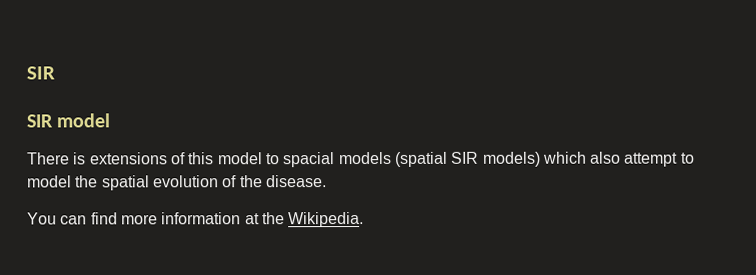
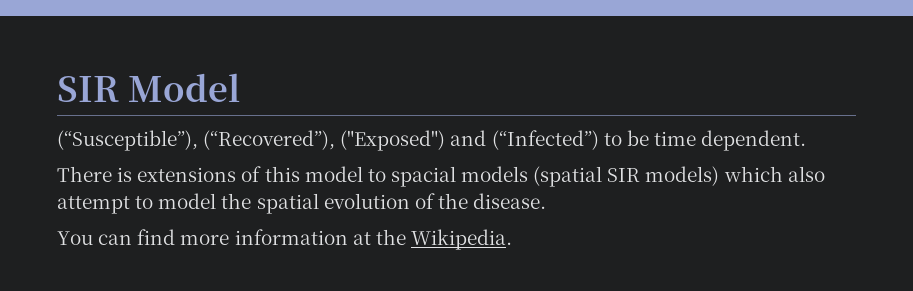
[26,66,55,80] [26,113,111,128] SIR // SIR model -> [57,73,241,102] [57,130,807,151] SIR Model // (“Susceptible”), (“Recovered”), ("Exposed") and (“Infected”) to be time dependent.

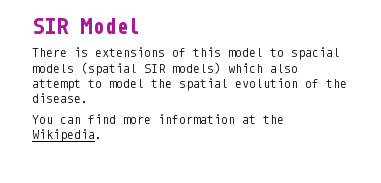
[57,130,807,151] // (“Susceptible”), (“Recovered”), ("Exposed") and (“Infected”) to be time dependent. -> (140, 26) none

